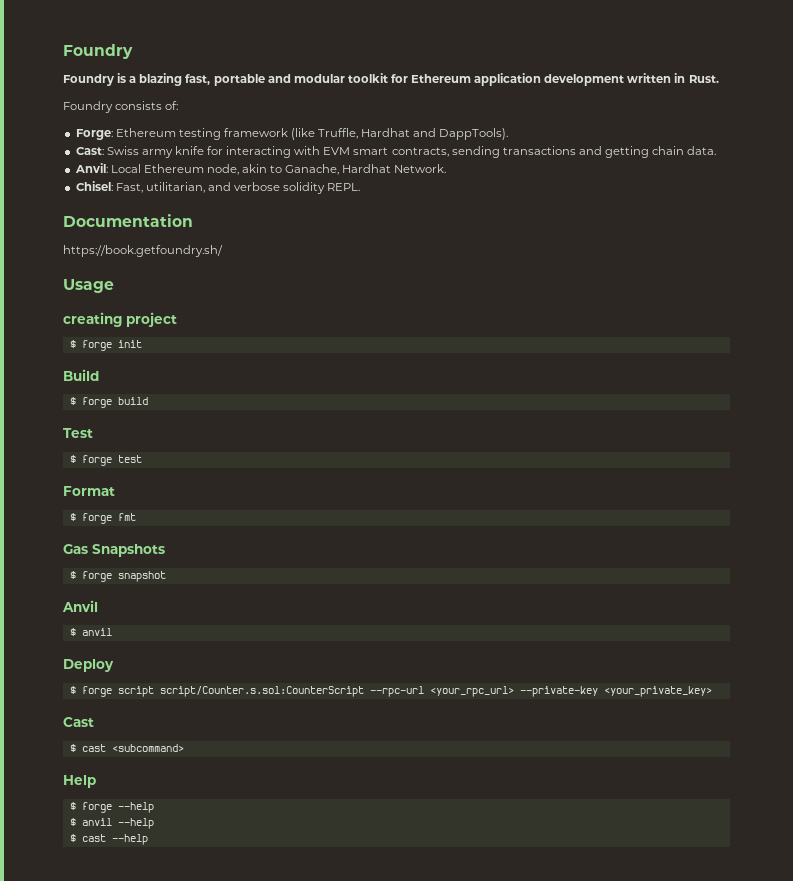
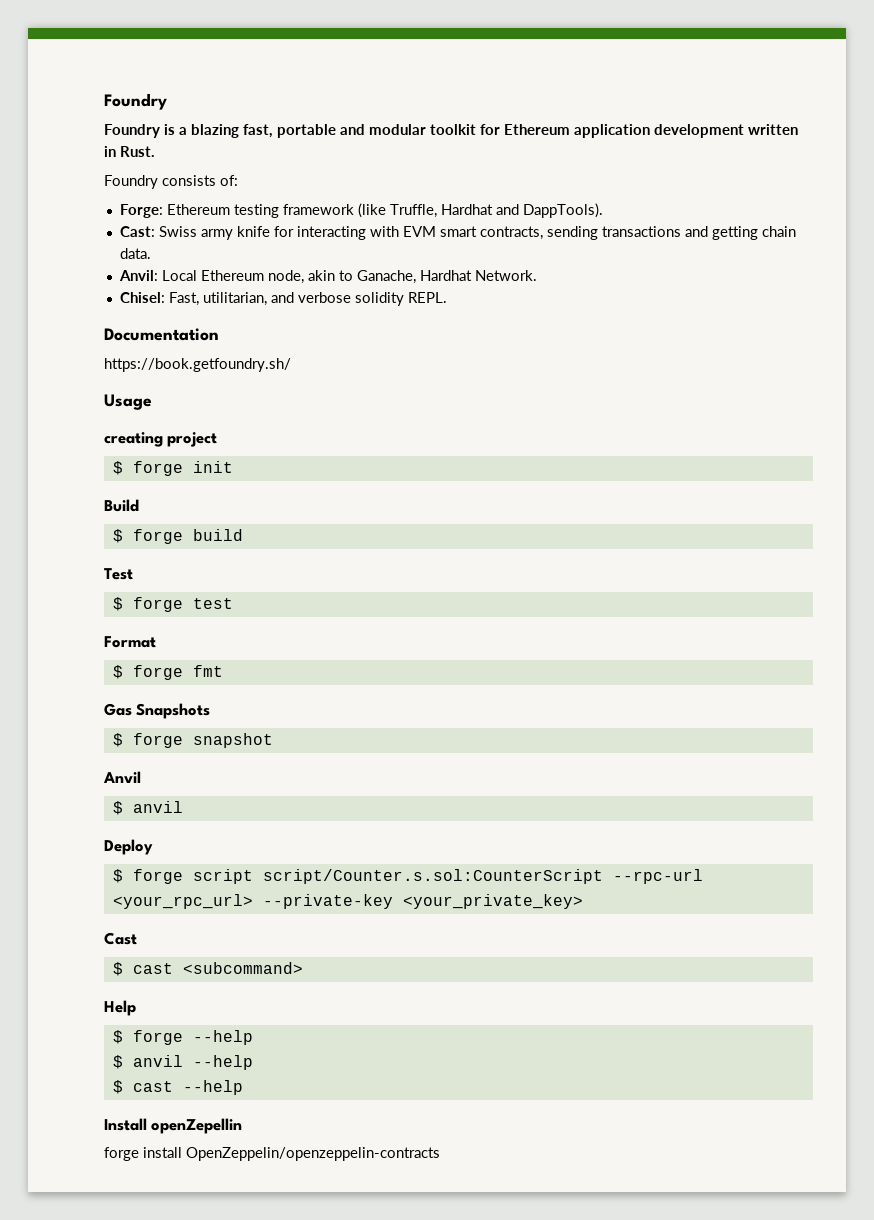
(148, 839) none -> [104,1118,243,1134] [104,1147,440,1161] // Install openZepellin // forge install OpenZeppelin/openzeppelin-contracts

